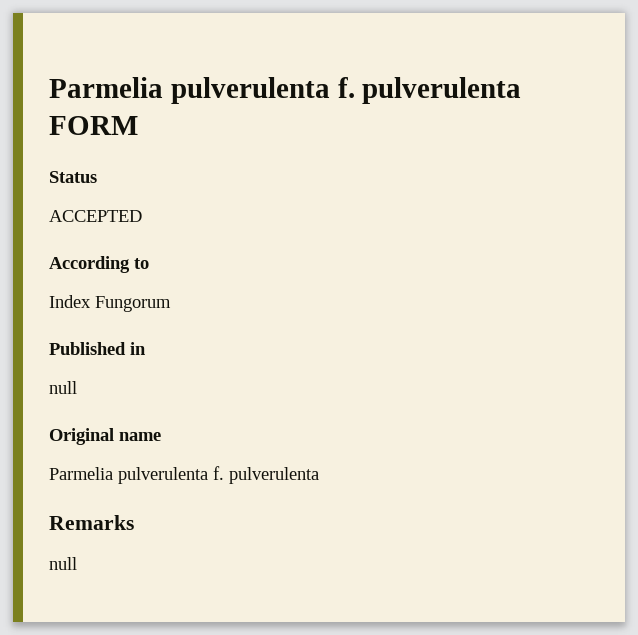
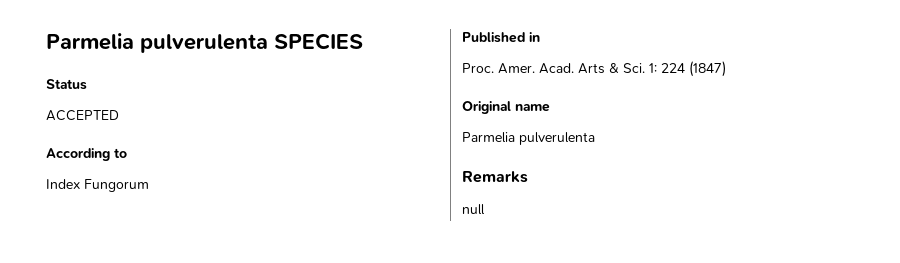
[49,77,522,104] [49,116,138,135] Parmelia pulverulenta f. pulverulenta FORM -> [46,33,363,53] Parmelia pulverulenta SPECIES
[49,381,77,394] null -> [462,61,726,77] Proc. Amer. Acad. Arts & Sci. 1: 224 (1847)
[213,466,319,484] f. pulverulenta -> (595, 138) none

